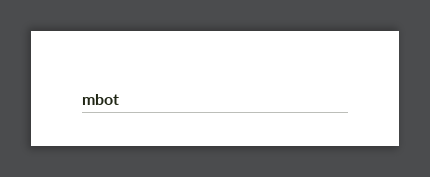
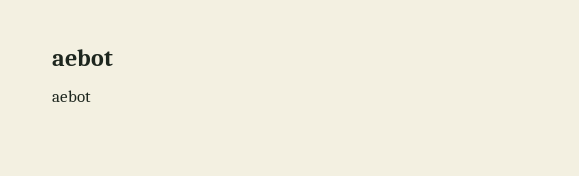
[82,94,119,105] mbot -> [52,49,113,66] [52,90,91,102] aebot // aebot

